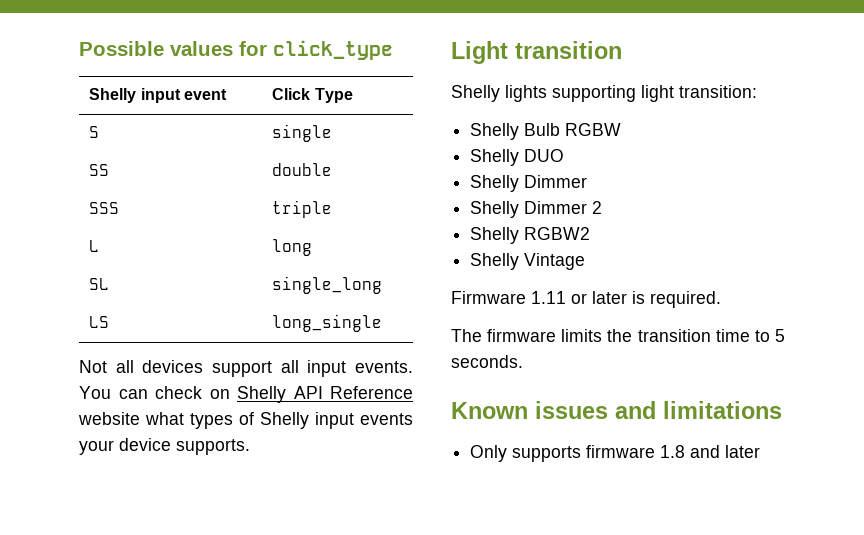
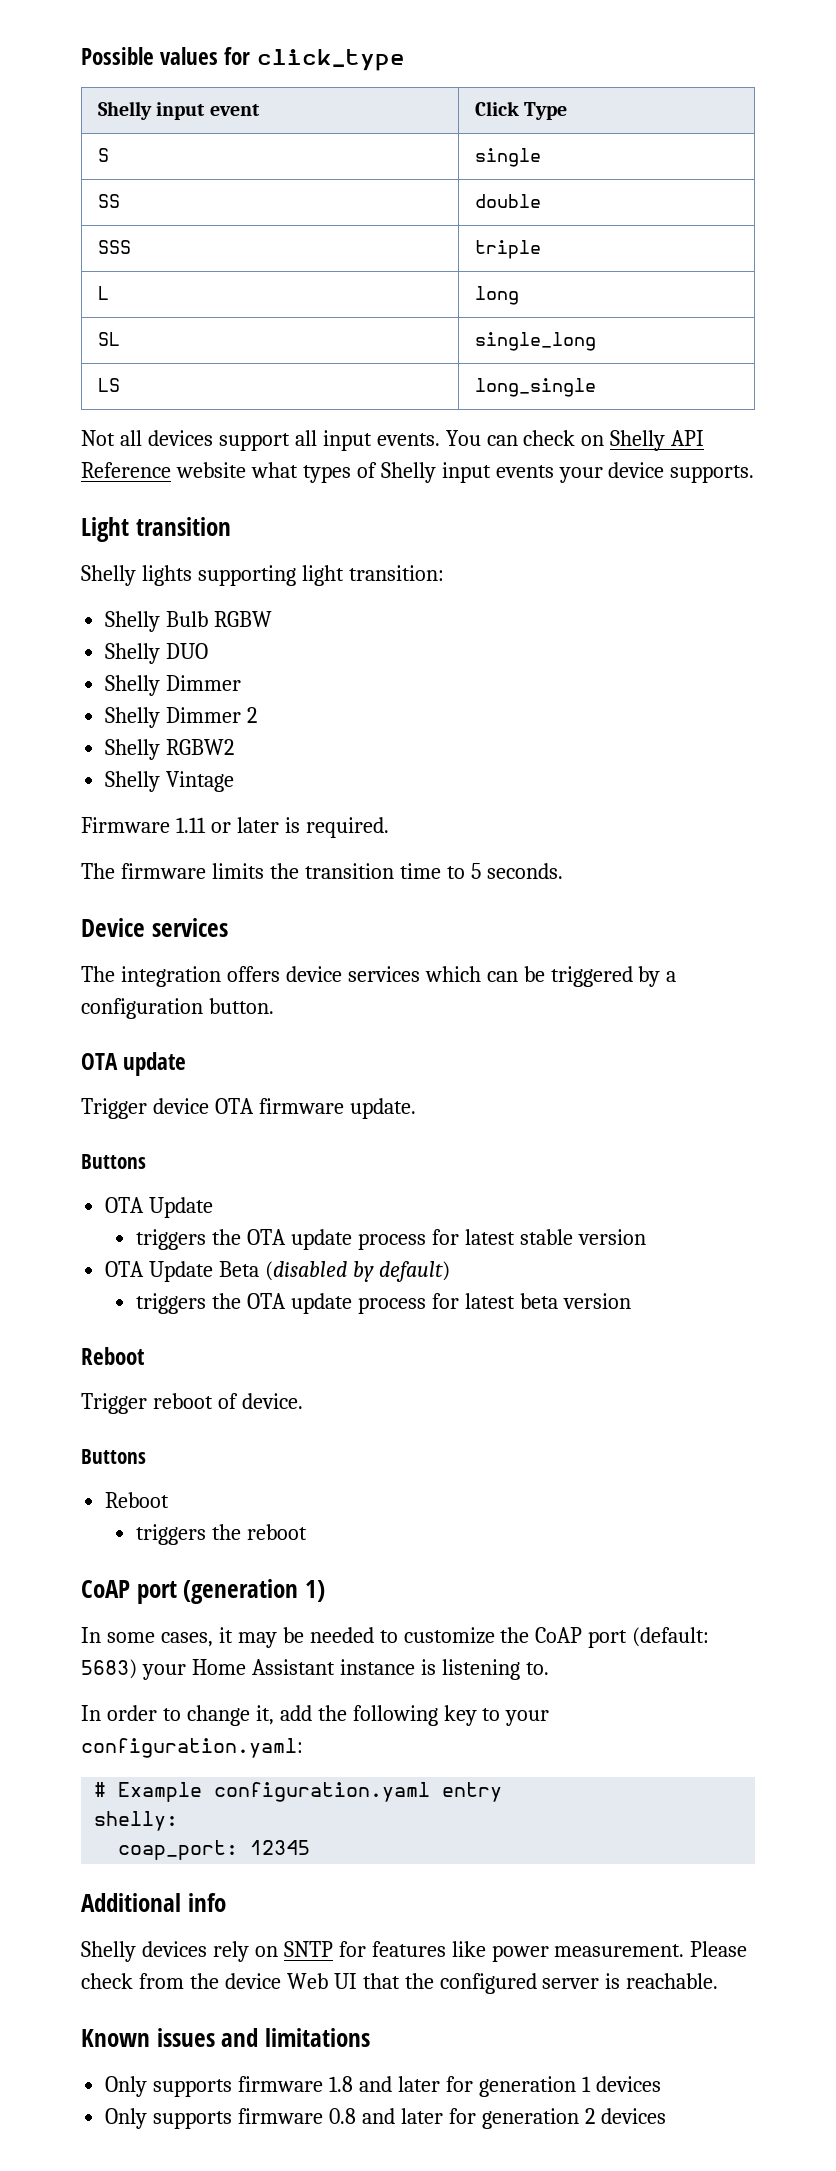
(523, 361) none -> [81,918,228,937] [81,966,677,987] [81,998,274,1019] [81,1052,187,1076] [81,1098,416,1119] [81,1154,146,1169] [105,1197,214,1218] [136,1229,646,1250] [105,1261,450,1282] [136,1293,631,1314] [81,1347,144,1365] [81,1393,303,1414] [81,1449,146,1464] [105,1492,170,1508] [136,1524,308,1545] [81,1579,325,1604] [81,1627,710,1648] [81,1659,549,1680] [81,1705,550,1726] [81,1738,303,1758] [94,1782,503,1802] [94,1811,179,1831] [118,1840,311,1860] [81,1893,226,1912] [81,1941,748,1962] [81,1973,719,1994] // Device services // The integration offers device services which can be triggered by a configuration button. // OTA update // Trigger device OTA firmware update. // Buttons // OTA Update // triggers the OTA update process for latest stable version // OTA Update Beta (disabled by default) // triggers the OTA update process for latest beta version // Reboot // Trigger reboot of device. // Buttons // Reboot // triggers the reboot // CoAP port (generation 1) // In some cases, it may be needed to customize the CoAP port (default: 5683) your Home Assistant instance is listening to. // In order to change it, add the following key to your configuration.yaml: // # Example configuration.yaml entry // shelly: // coap_port: 12345 // Additional info // Shelly devices rely on SNTP for features like power measurement. Please check from the device Web UI that the configured server is reachable.
(761, 451) none -> [445,2076,661,2097] [105,2108,666,2129] for generation 1 devices // Only supports firmware 0.8 and later for generation 2 devices

